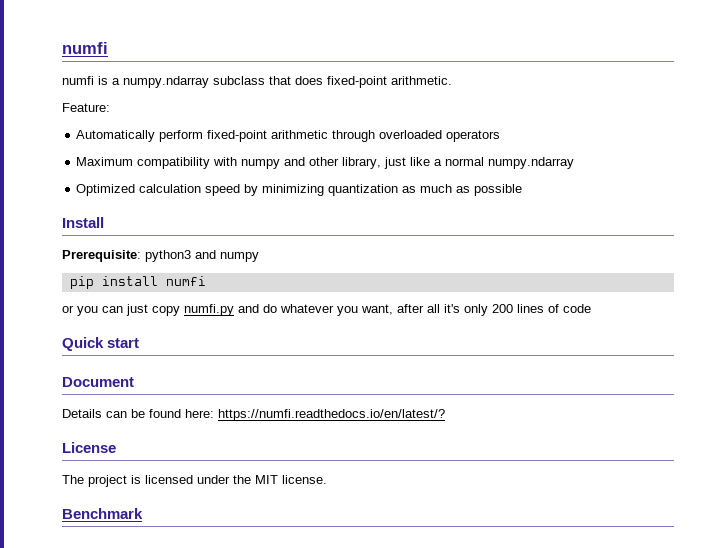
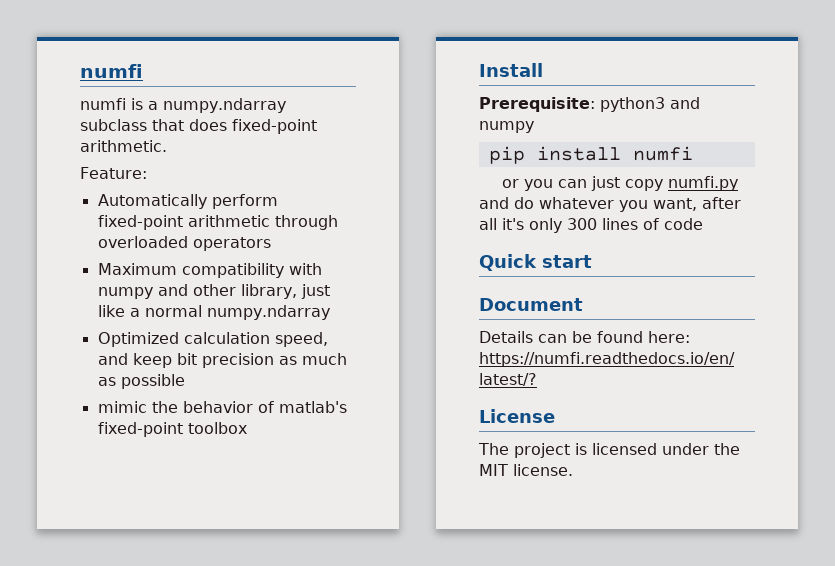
[205,184,399,196] speed by minimizing quantization -> [274,332,328,347] [97,353,274,368] speed, and keep bit precision
(523, 190) none -> [97,401,347,413] [97,422,247,437] // mimic the behavior of matlab's fixed-point toolbox
[492,304,513,313] 200 -> [567,218,597,230] 300
[62,508,143,519] // Benchmark -> (573, 470) none

